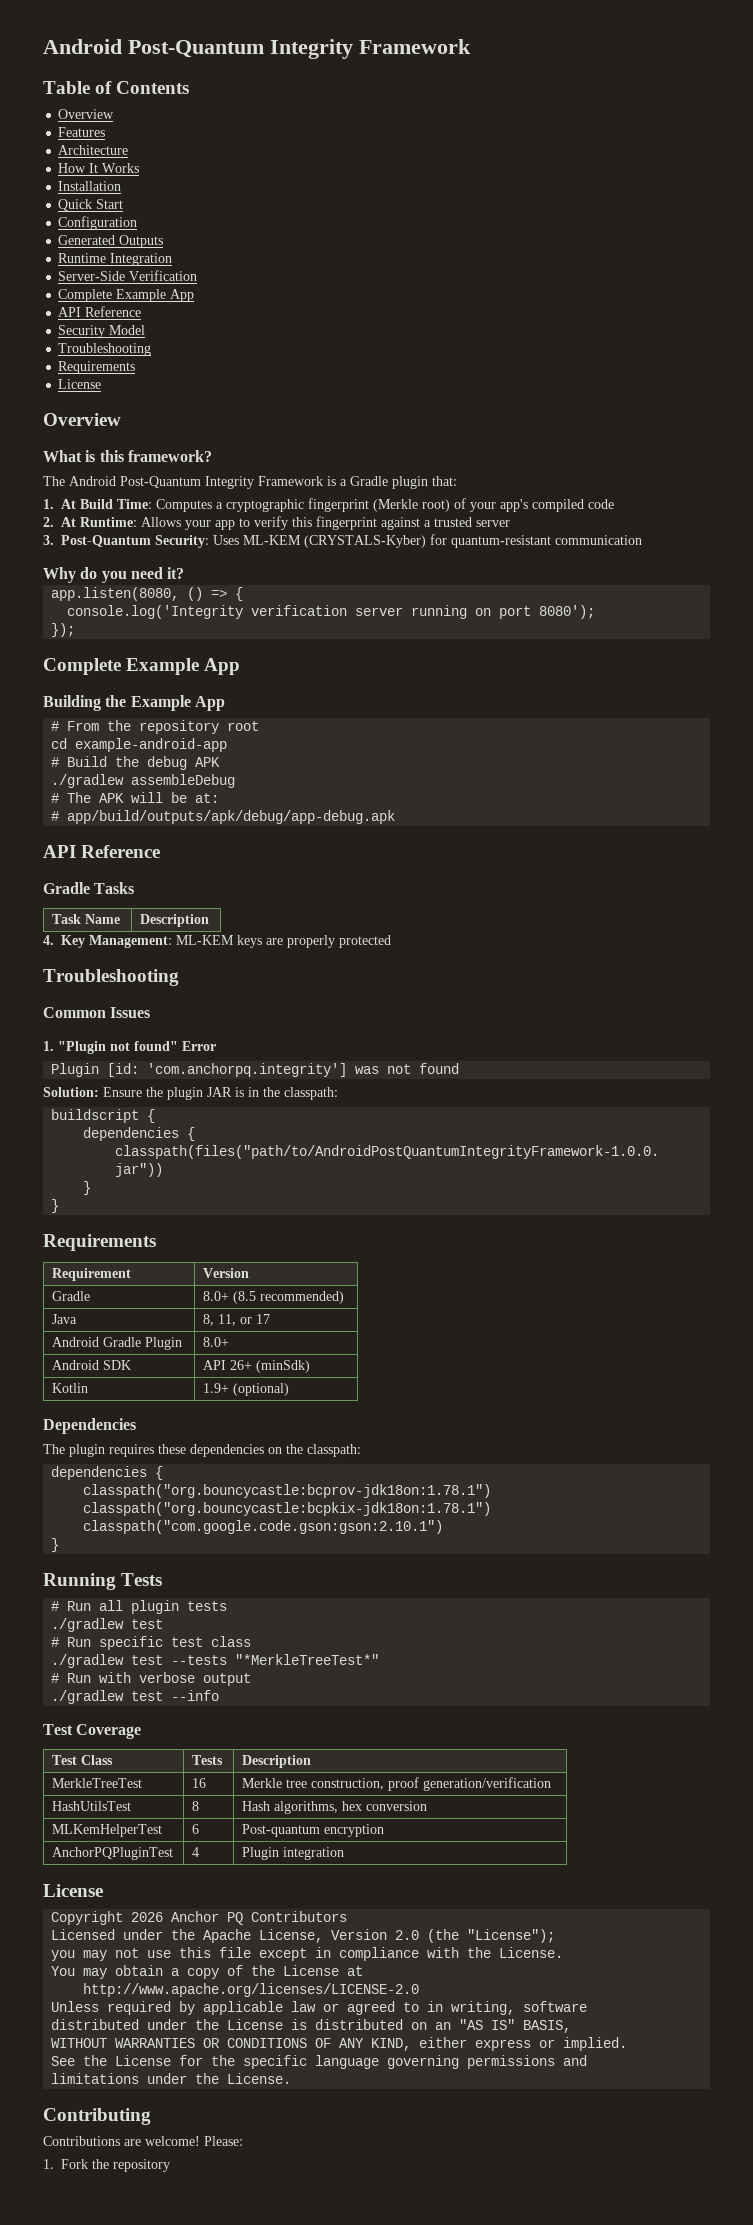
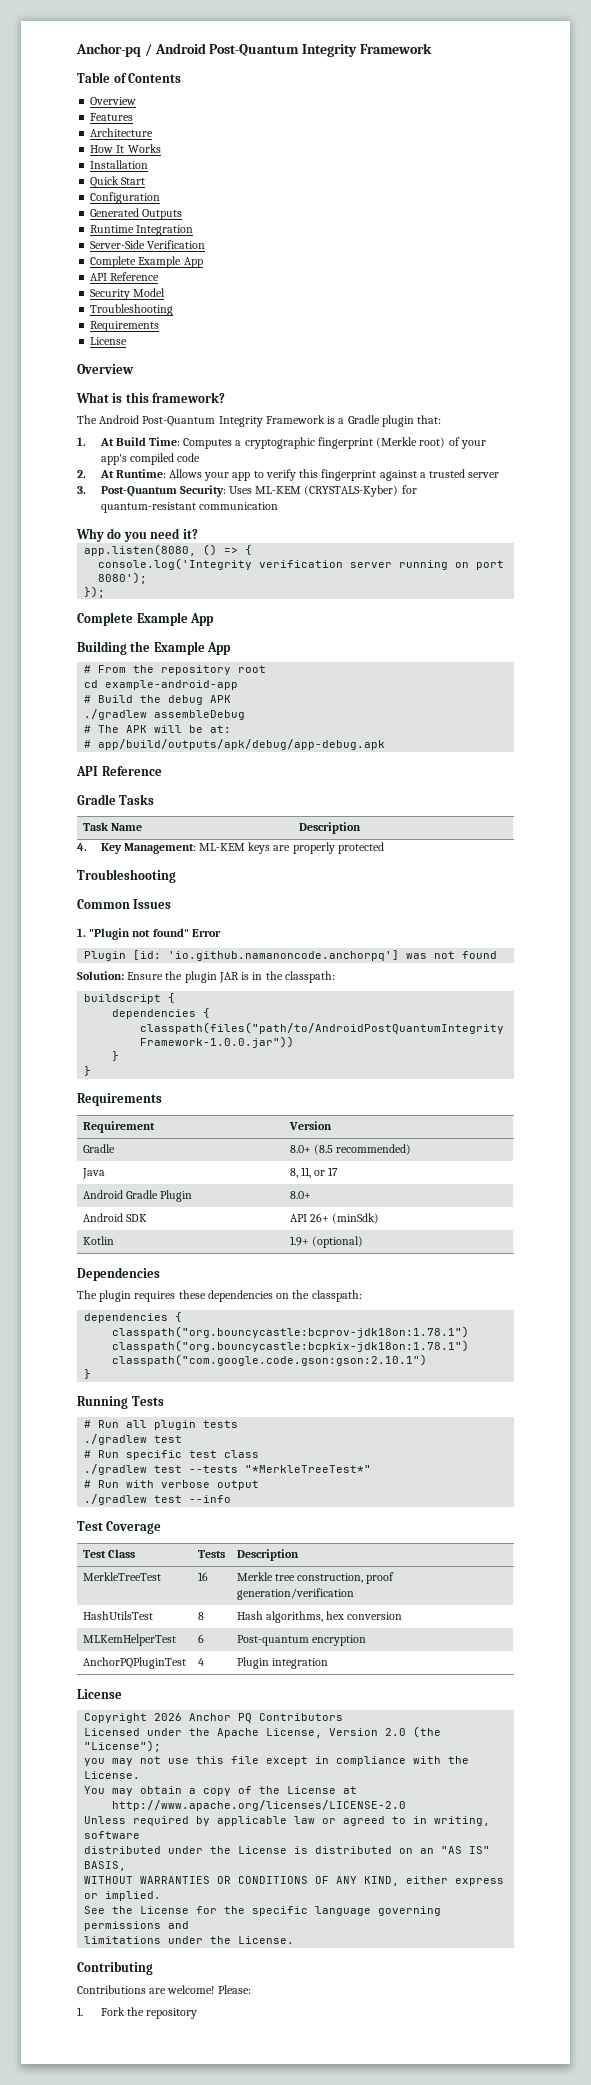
(43, 46) none -> [76,43,152,57] Anchor-pq /
[147,1063,348,1077] 'com.anchorpq.integrity'] -> [168,950,400,961] 'io.github.namanoncode.anchorpq']

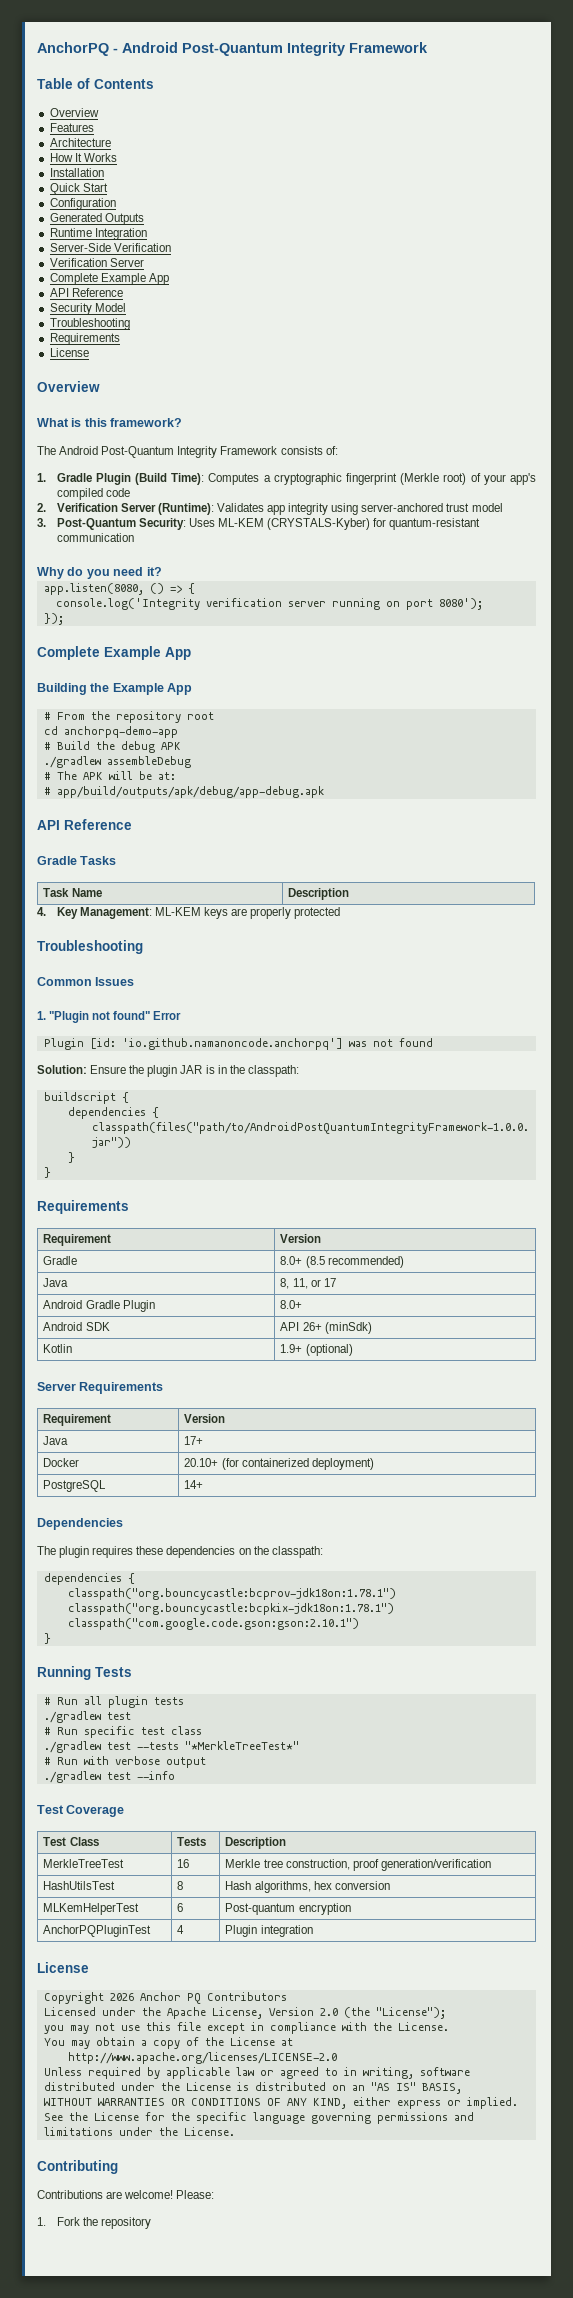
[76,43,152,57] Anchor-pq / -> [37,42,118,56] AnchorPQ -
(206, 244) none -> [49,258,144,267] // Verification Server
[327,415,442,427] [77,437,180,446] is a Gradle plugin that: // 1. At Build Time: -> [280,446,338,455] [37,473,205,485] consists of: // 1. Gradle Plugin (Build Time):
[99,469,500,481] At Runtime: Allows your app to verify this fingerprint against a trusted server -> [56,503,503,515] Verification Server (Runtime): Validates app integrity using server-anchored trust model
[105,680,239,690] example-android-app -> [63,726,178,738] anchorpq-demo-app
(363, 1242) none -> [37,1382,164,1394] [43,1414,112,1426] [184,1414,226,1423] [43,1436,69,1445] [184,1436,204,1445] [43,1458,80,1467] [184,1458,374,1470] [43,1480,107,1492] [184,1480,204,1489] // Server Requirements // Requirement | Version // Java | 17+ // Docker | 20.10+ (for containerized deployment) // PostgreSQL | 14+

